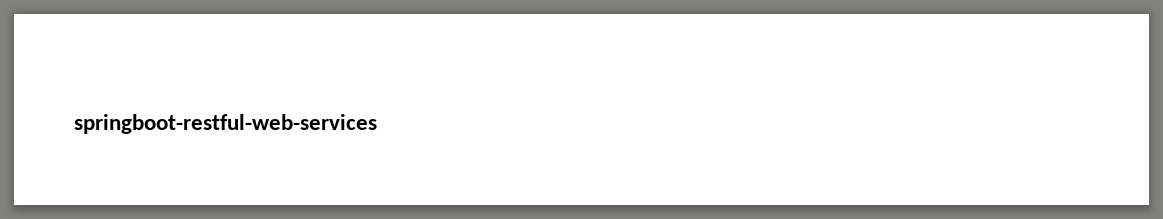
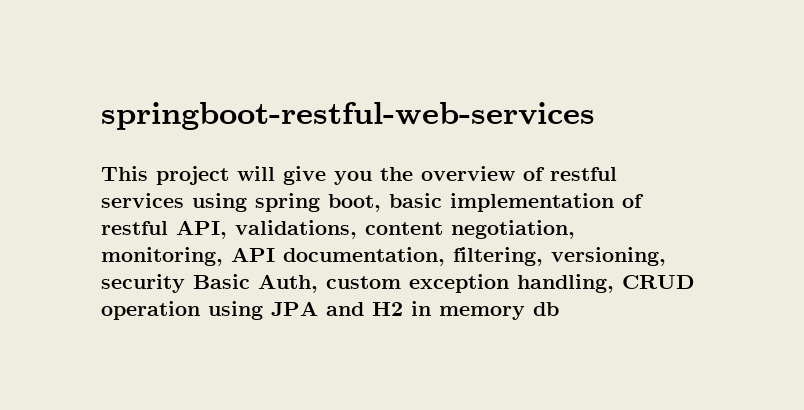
(377, 124) none -> [101,166,617,185] [101,193,644,212] [101,220,575,239] [101,247,666,266] [101,274,695,293] [101,301,559,320] // This project will give you the overview of restful services using spring boot, basic implementation of restful API, validations, content negotiation, monitoring, API documentation, filtering, versioning, security Basic Auth, custom exception handling, CRUD operation using JPA and H2 in memory db

